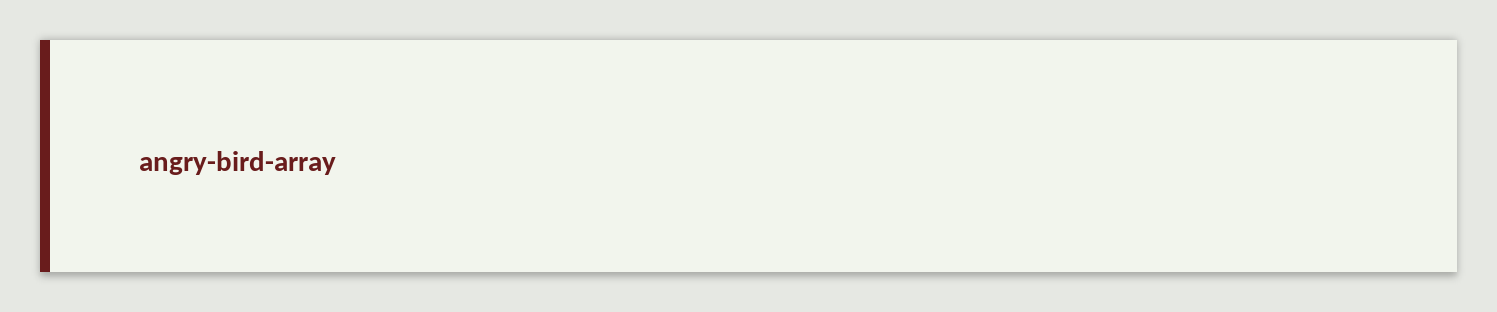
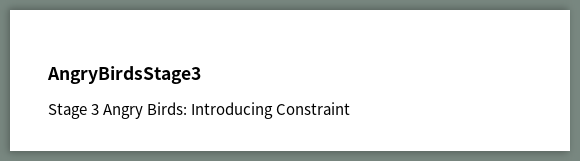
[139,151,336,175] angry-bird-array -> [47,66,201,84] [48,102,351,119] AngryBirdsStage3 // Stage 3 Angry Birds: Introducing Constraint

